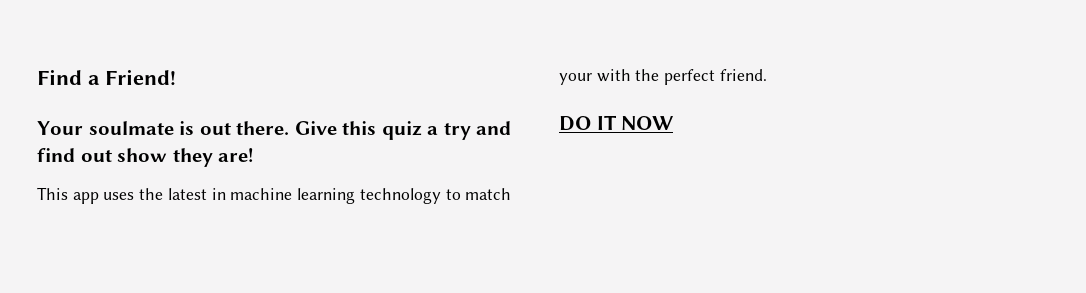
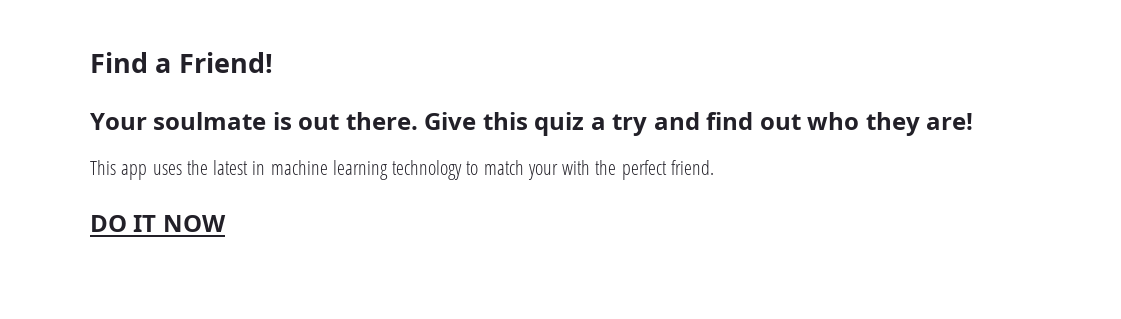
[117,148,168,162] show -> [807,112,860,130] who

